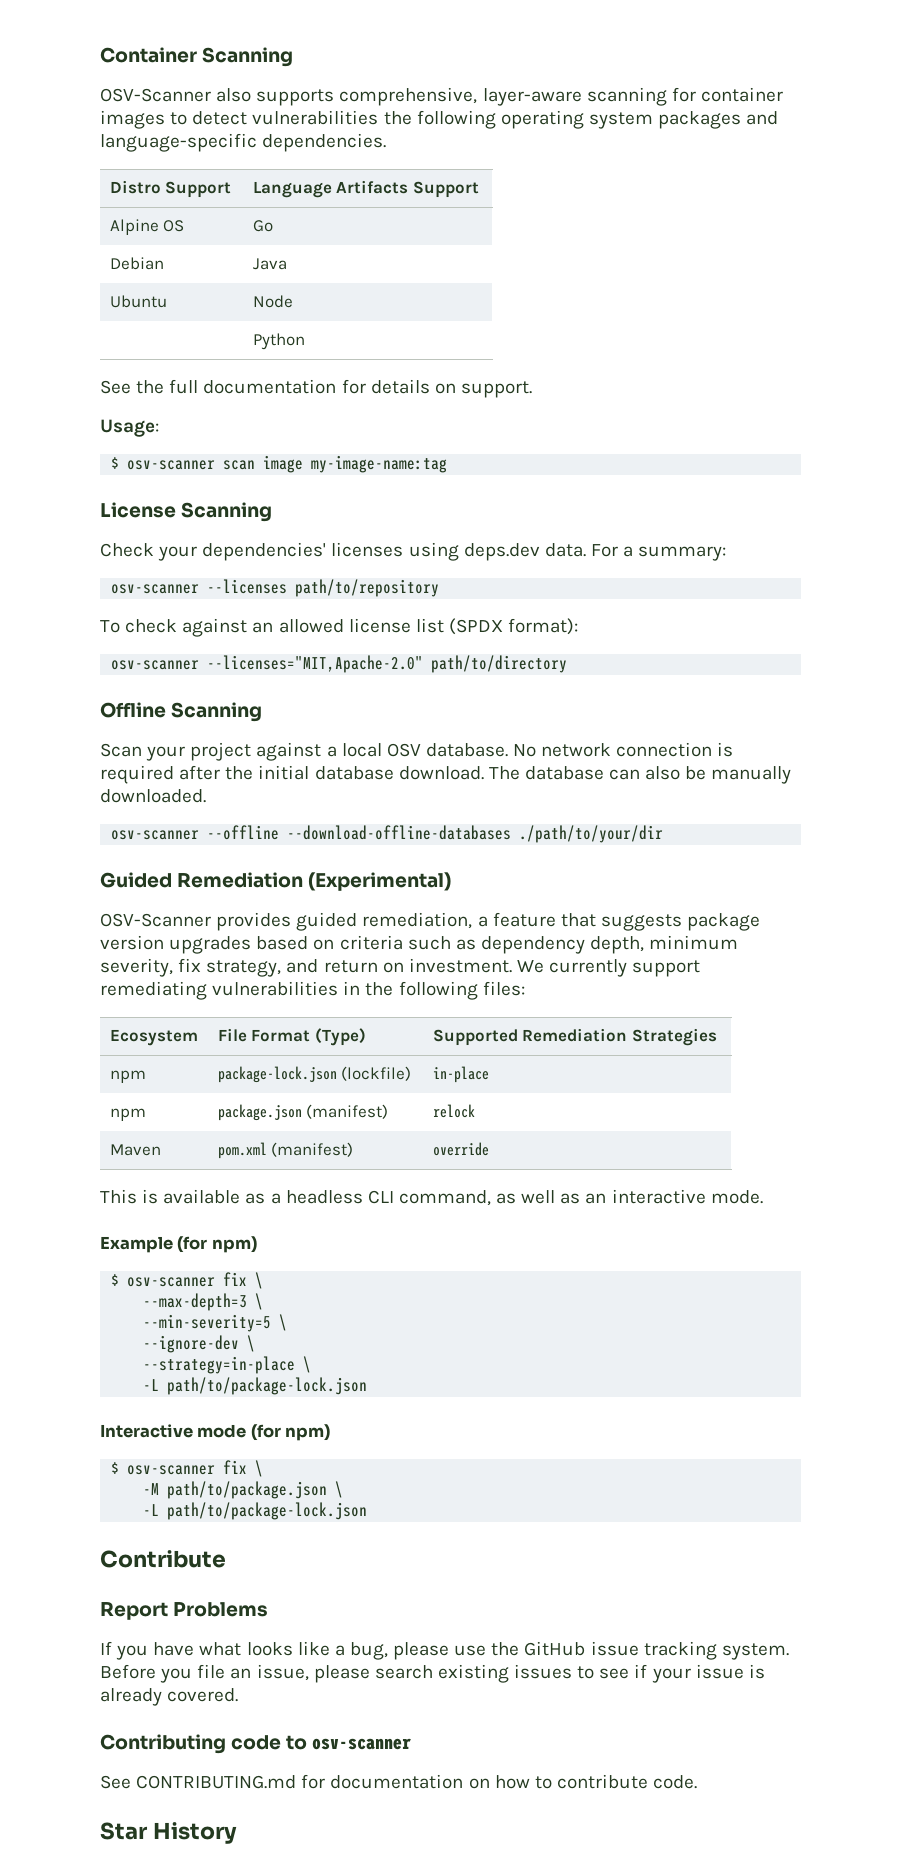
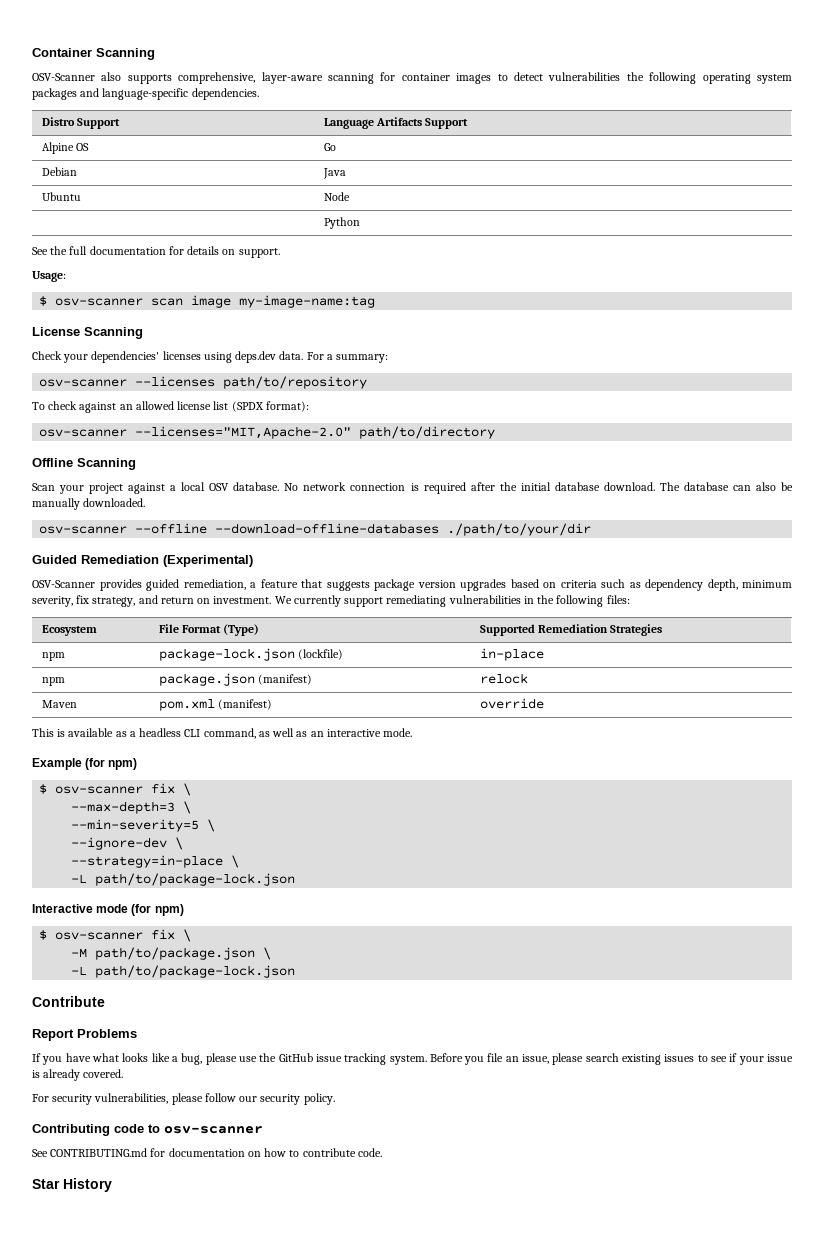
(239, 1695) none -> [32,1093,335,1105] // For security vulnerabilities, please follow our security policy.

